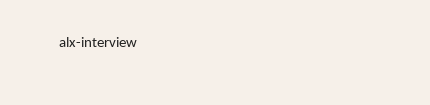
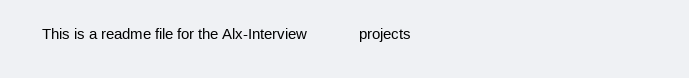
[59,37,137,47] alx-interview -> [42,28,411,42] This is a readme file for the Alx-Interview projects

